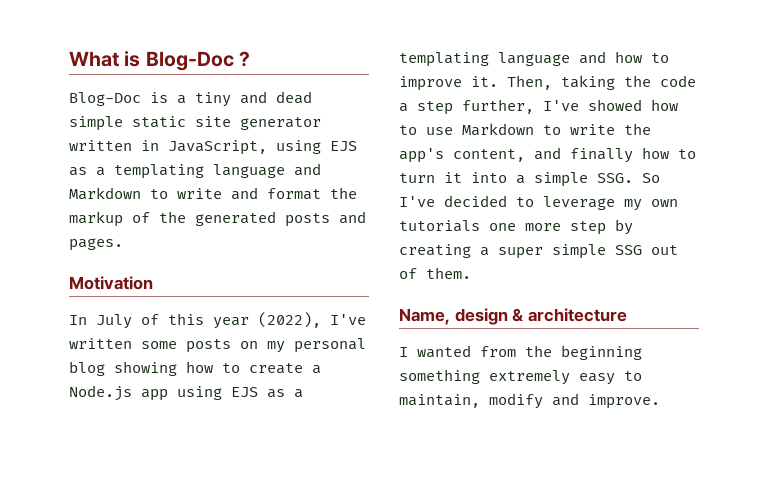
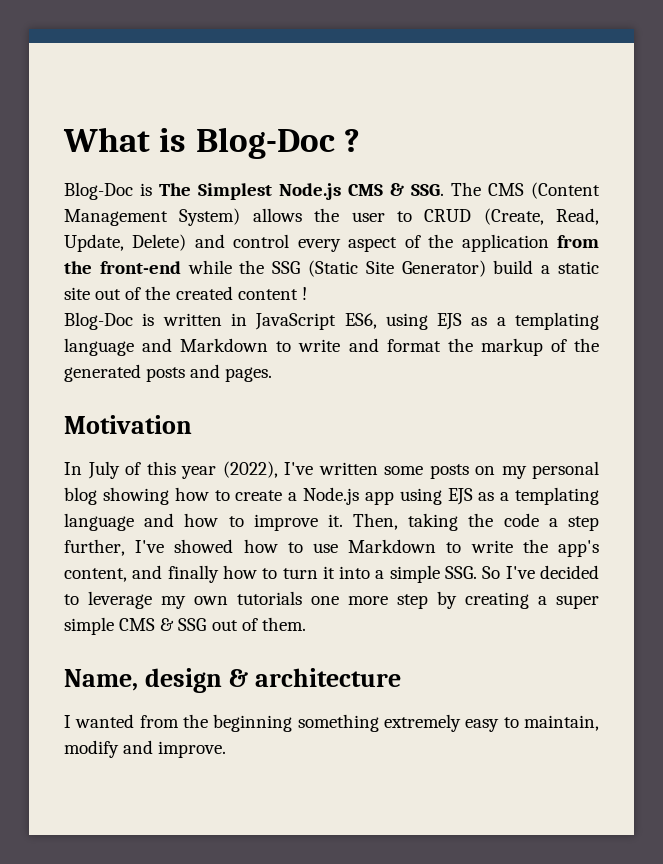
[177,91,312,107] [69,116,321,131] [69,140,267,155] a tiny and dead simple static site generator written in JavaScript, -> [159,182,600,200] [64,208,599,226] [64,234,599,252] [64,260,599,277] [64,286,307,300] [64,312,377,330] The Simplest Node.js CMS & SSG. The CMS (Content Management System) allows the user to CRUD (Create, Read, Update, Delete) and control every aspect of the application from the front-end while the SSG (Static Site Generator) build a static site out of the created content ! // Blog-Doc is written in JavaScript ES6,
(606, 251) none -> [119,618,175,631] CMS &

